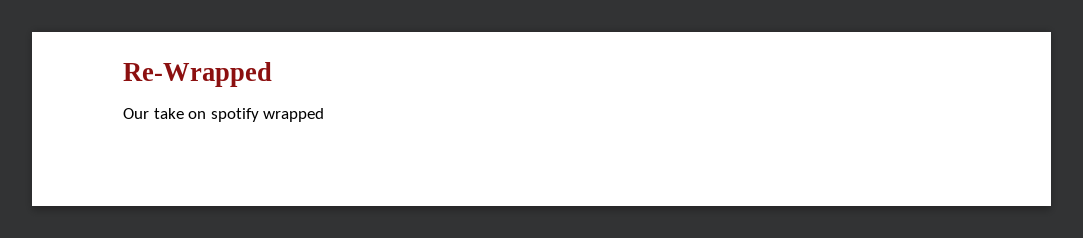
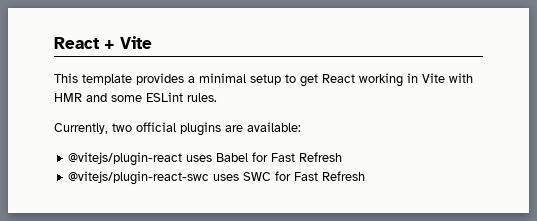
[123,62,272,87] [123,108,325,122] Re-Wrapped // Our take on spotify wrapped -> [54,36,152,49] [54,73,473,87] [54,92,217,102] [54,122,301,136] [68,152,343,166] [68,171,366,185] React + Vite // This template provides a minimal setup to get React working in Vite with HMR and some ESLint rules. // Currently, two official plugins are available: // @vitejs/plugin-react uses Babel for Fast Refresh // @vitejs/plugin-react-swc uses SWC for Fast Refresh

